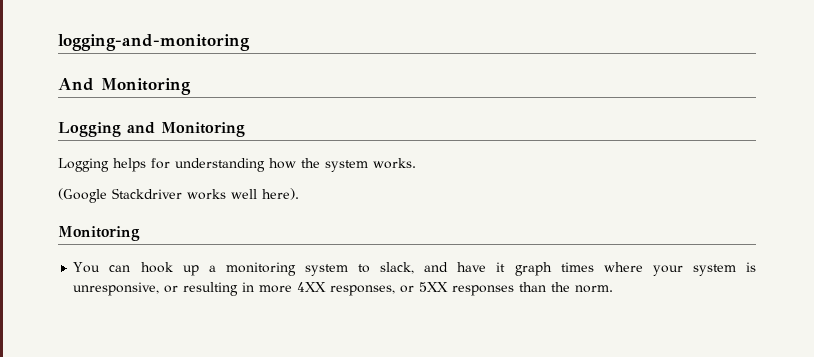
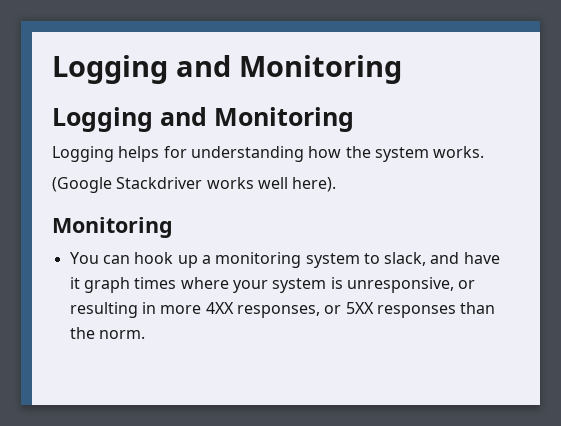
[58,34,250,51] [58,78,94,91] logging-and-monitoring // And -> [52,55,231,84] Logging and

